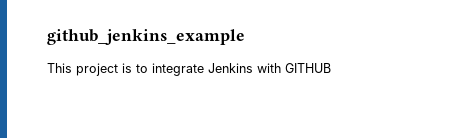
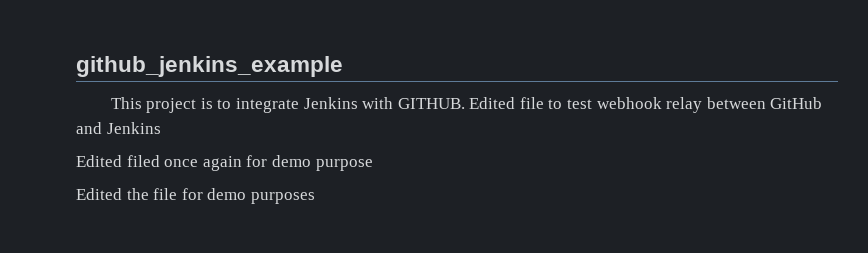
[285,63,331,73] GITHUB -> [397,97,823,113] [76,122,161,134] [76,155,373,171] [76,188,315,204] GITHUB. Edited file to test webhook relay between GitHub and Jenkins // Edited filed once again for demo purpose // Edited the file for demo purposes

